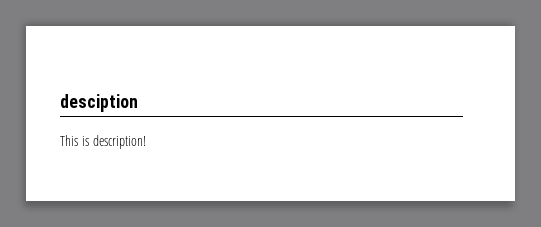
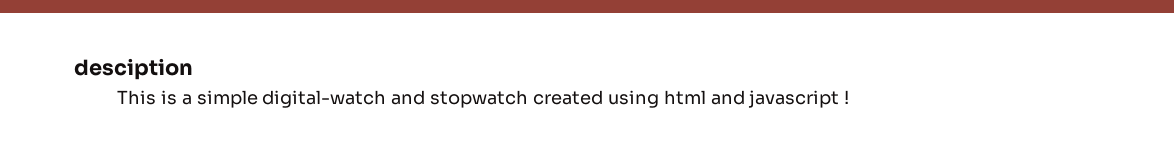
[92,135,146,149] description! -> [181,90,850,108] a simple digital-watch and stopwatch created using html and javascript !

